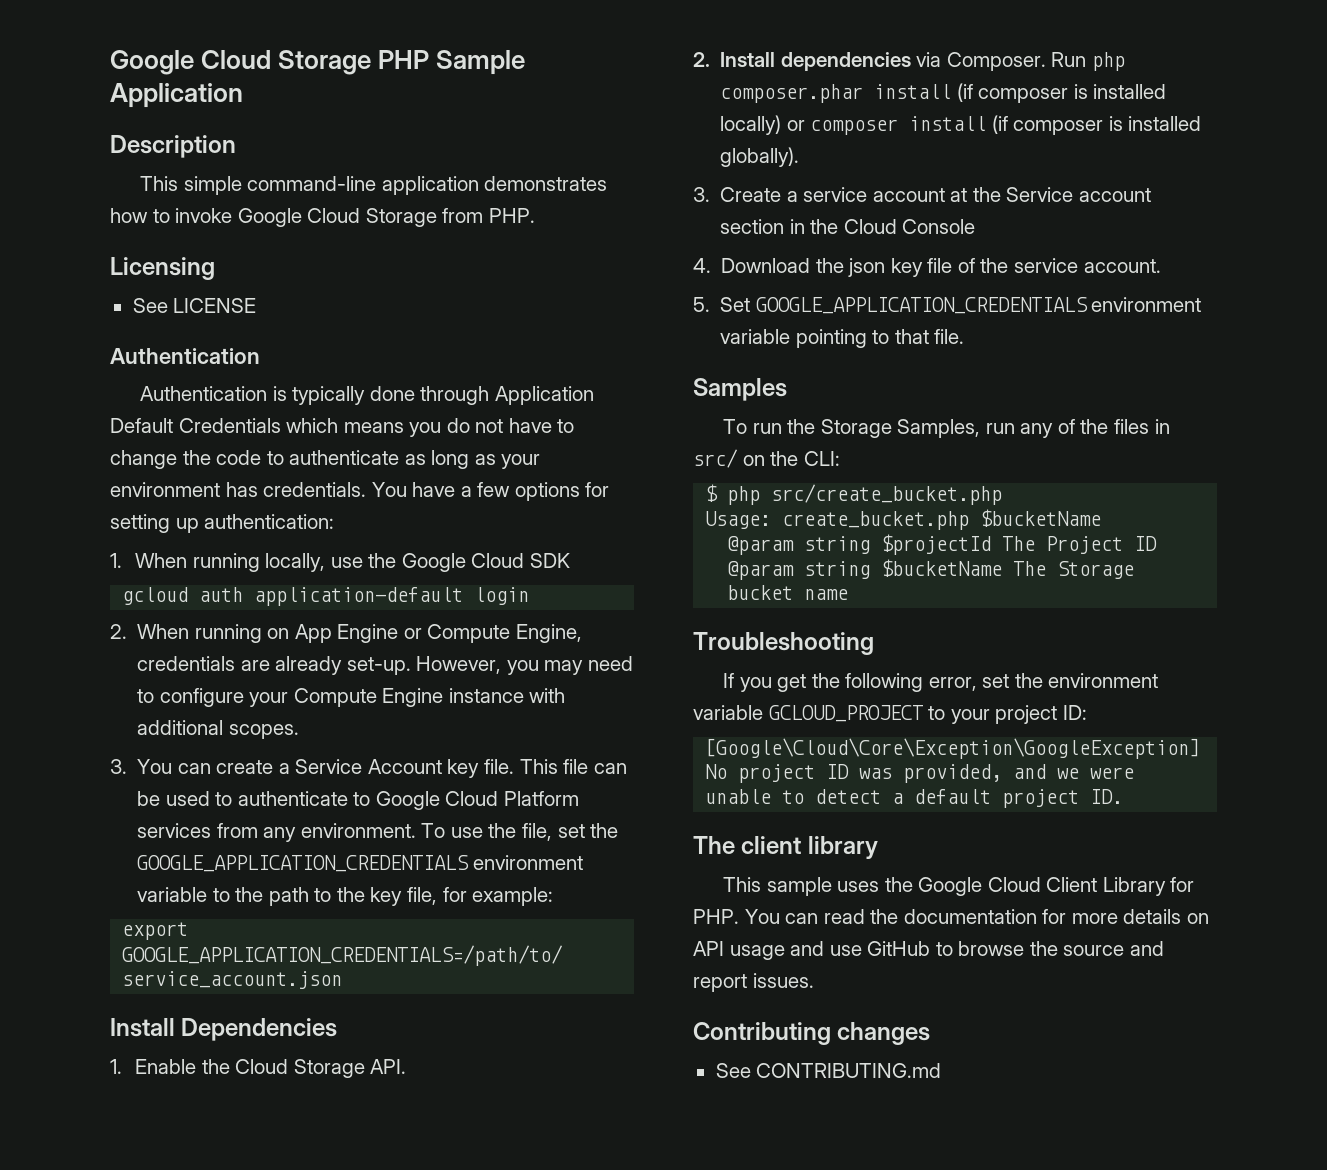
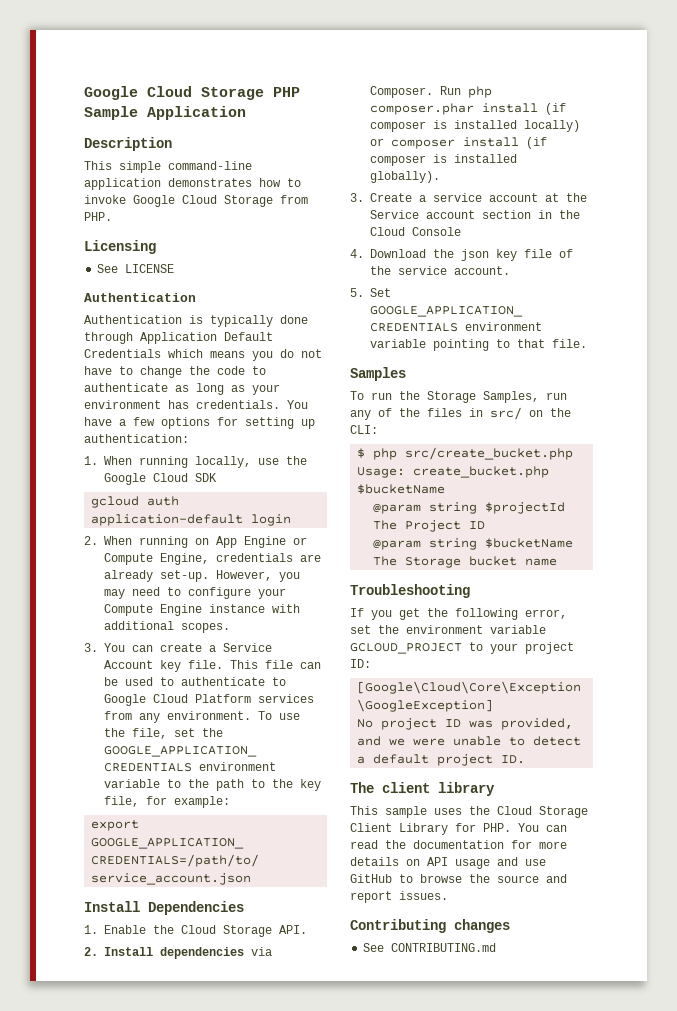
[918,877,1041,896] Google Cloud -> [497,806,588,818] Cloud Storage

